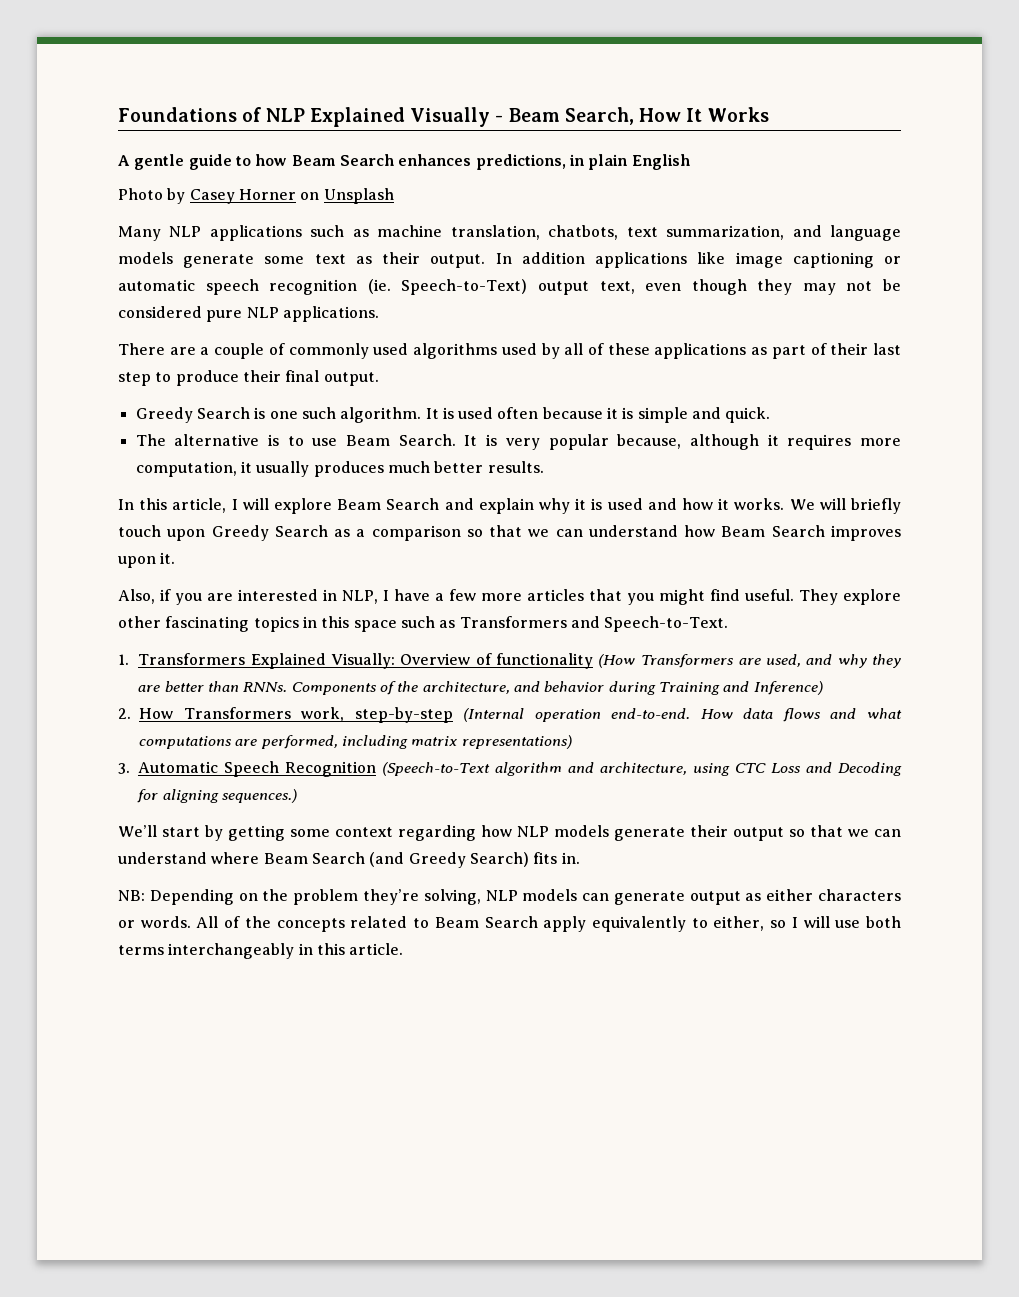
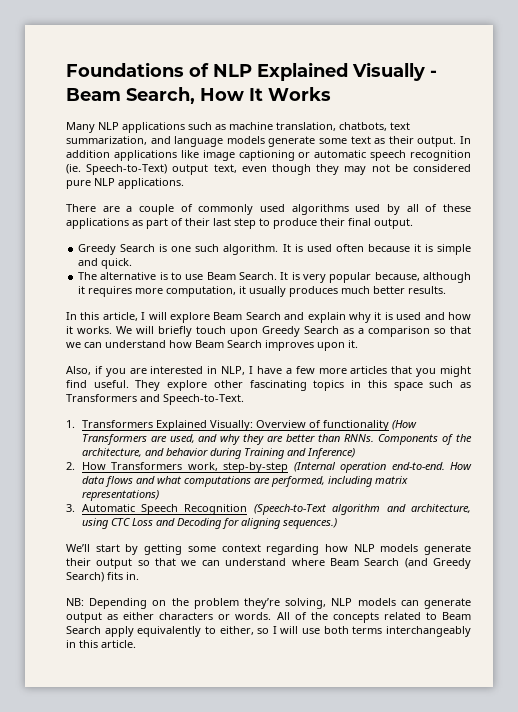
[118,154,690,170] [118,188,394,204] // A gentle guide to how Beam Search enhances predictions, in plain English // Photo by Casey Horner on Unsplash -> (331, 94) none

